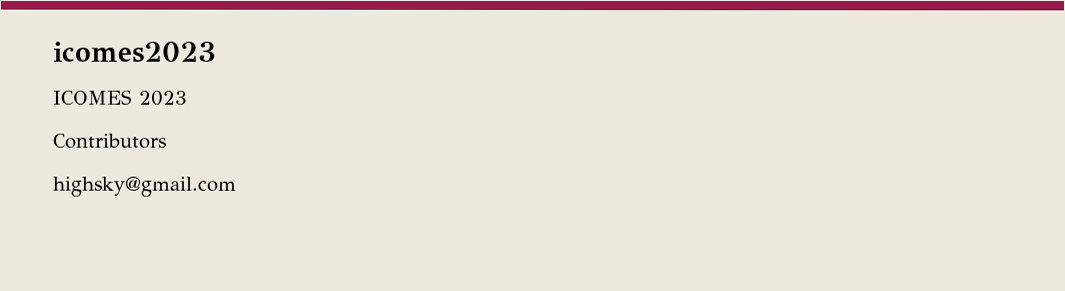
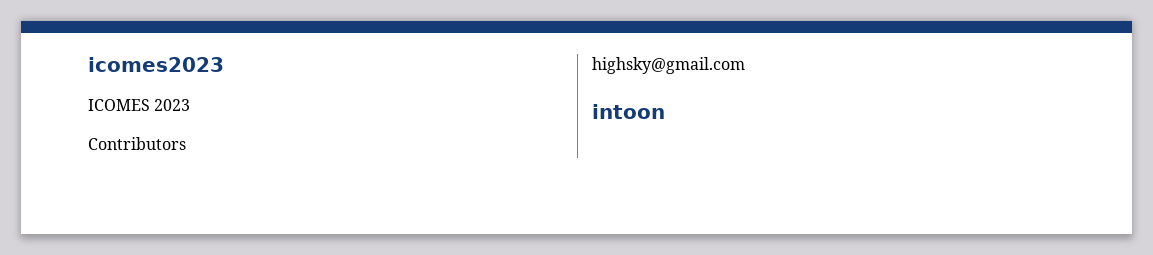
(236, 186) none -> [592,104,665,119] // intoon

